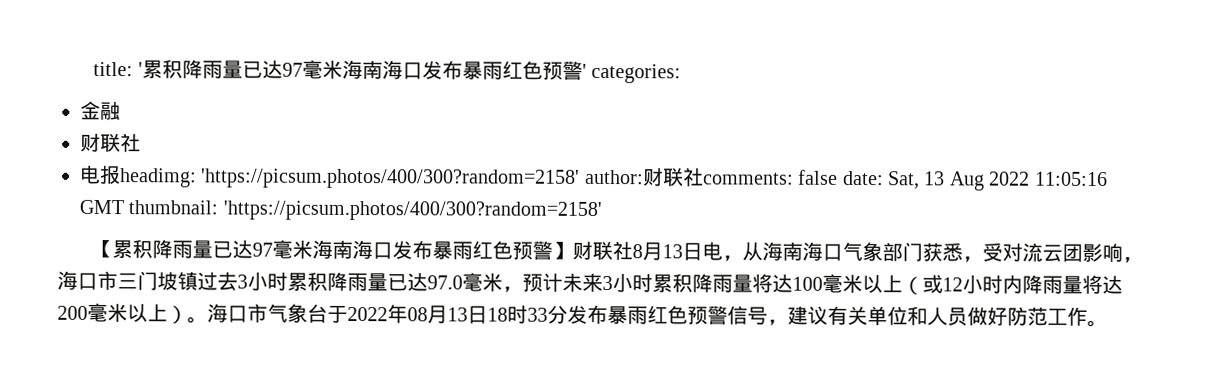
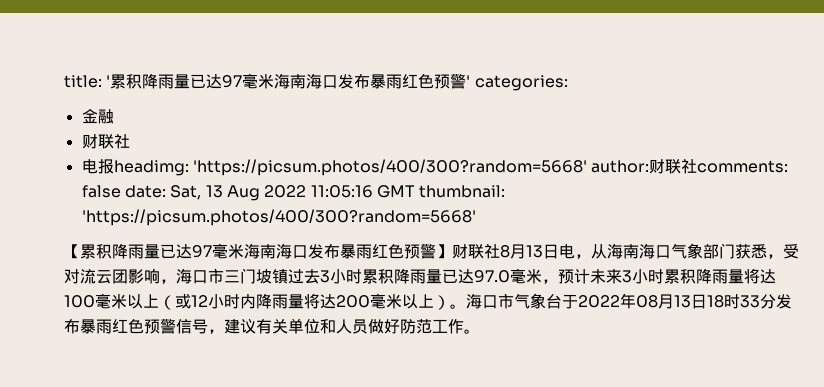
[200,168,581,189] 'https://picsum.photos/400/300?random=2158' -> [192,159,587,176] 'https://picsum.photos/400/300?random=5668'
[222,200,602,221] 'https://picsum.photos/400/300?random=2158' -> [81,209,476,226] 'https://picsum.photos/400/300?random=5668'

